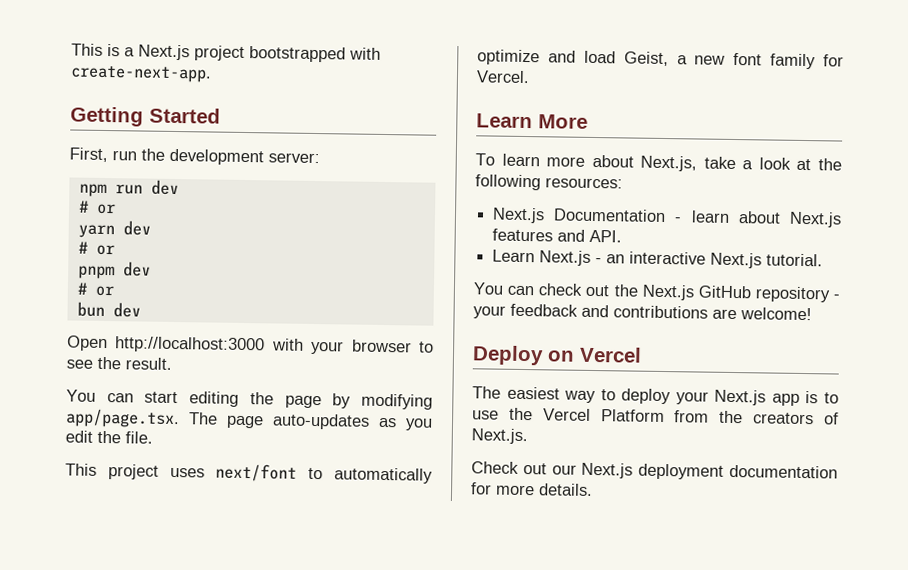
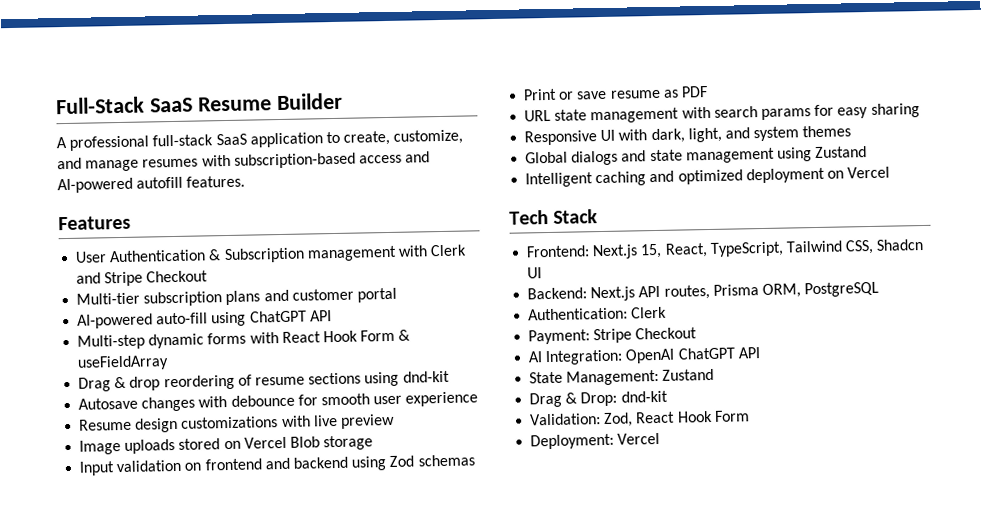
[71,43,381,63] [70,65,212,83] [70,106,221,127] [69,147,320,166] [78,179,179,198] [77,200,116,215] [77,220,151,239] [77,241,115,256] [77,261,151,280] [76,282,114,297] [76,301,141,318] [67,335,434,355] [66,356,172,370] [66,389,434,410] [65,408,433,431] [65,430,153,444] [65,463,434,484] [477,49,844,70] [476,70,530,84] [476,113,588,129] [475,153,842,172] [475,174,623,191] [492,207,842,228] [492,228,623,243] [492,249,824,269] [473,282,840,303] [473,303,812,321] [472,345,642,366] [472,386,839,406] [472,407,839,425] [471,428,528,445] [471,461,838,480] [471,482,593,496] This is a Next.js project bootstrapped with create-next-app. // Getting Started // First, run the development server: // npm run dev // # or // yarn dev // # or // pnpm dev // # or // bun dev // Open http://localhost:3000 with your browser to see the result. // You can start editing the page by modifying app/page.tsx. The page auto-updates as you edit the file. // This project uses next/font to automatically optimize and load Geist, a new font family for Vercel. // Learn More // To learn more about Next.js, take a look at the following resources: // Next.js Documentation - learn about Next.js features and API. // Learn Next.js - an interactive Next.js tutorial. // You can check out the Next.js GitHub repository - your feedback and contributions are welcome! // Deploy on Vercel // The easiest way to deploy your Next.js app is to use the Vercel Platform from the creators of Next.js. // Check out our Next.js deployment documentation for more details. -> [56,92,343,115] [56,129,464,151] [57,151,431,172] [57,175,246,194] [58,215,131,231] [75,244,468,264] [76,270,209,287] [76,287,397,307] [77,310,332,329] [77,329,411,350] [77,355,170,371] [78,370,450,392] [78,391,479,412] [79,413,395,433] [79,435,374,455] [79,454,475,476] [523,86,708,101] [524,103,920,124] [524,125,852,146] [525,146,868,166] [525,166,891,188] [509,209,599,225] [526,238,924,260] [527,267,543,279] [527,281,880,302] [528,306,668,321] [528,327,698,345] [528,347,760,366] [529,368,715,386] [529,390,668,408] [530,410,750,427] [530,432,661,450] Full-Stack SaaS Resume Builder // A professional full-stack SaaS application to create, customize, and manage resumes with subscription-based access and AI-powered autofill features. // Features // User Authentication & Subscription management with Clerk and Stripe Checkout // Multi-tier subscription plans and customer portal // AI-powered auto-fill using ChatGPT API // Multi-step dynamic forms with React Hook Form & useFieldArray // Drag & drop reordering of resume sections using dnd-kit // Autosave changes with debounce for smooth user experience // Resume design customizations with live preview // Image uploads stored on Vercel Blob storage // Input validation on frontend and backend using Zod schemas // Print or save resume as PDF // URL state management with search params for easy sharing // Responsive UI with dark, light, and system themes // Global dialogs and state management using Zustand // Intelligent caching and optimized deployment on Vercel // Tech Stack // Frontend: Next.js 15, React, TypeScript, Tailwind CSS, Shadcn UI // Backend: Next.js API routes, Prisma ORM, PostgreSQL // Authentication: Clerk // Payment: Stripe Checkout // AI Integration: OpenAI ChatGPT API // State Management: Zustand // Drag & Drop: dnd-kit // Validation: Zod, React Hook Form // Deployment: Vercel

